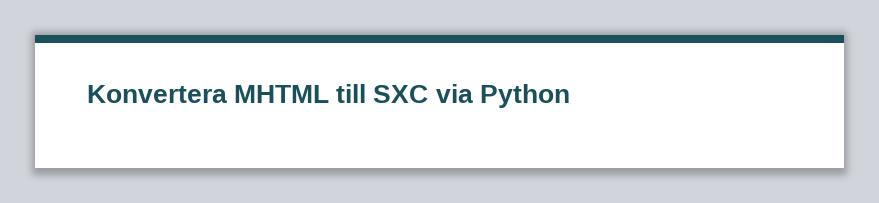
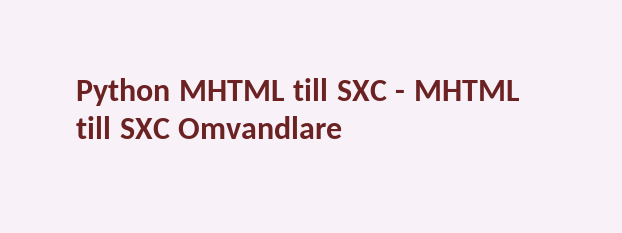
[87,84,570,108] Konvertera MHTML till SXC via Python -> [76,78,520,106] [76,116,343,139] Python MHTML till SXC - MHTML till SXC Omvandlare

